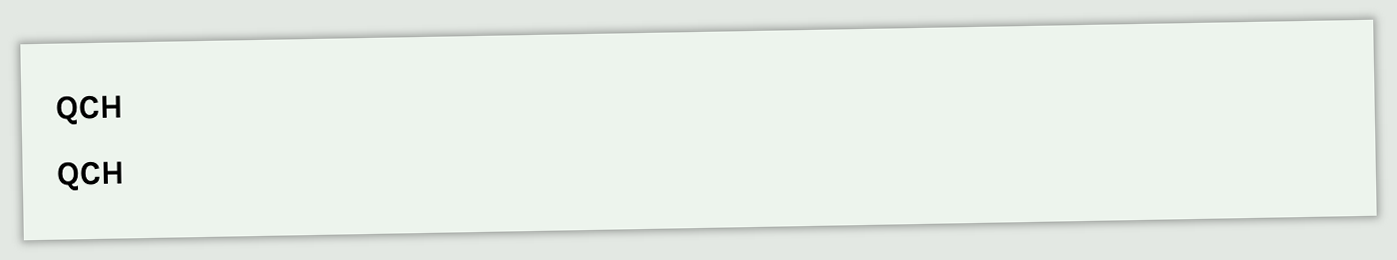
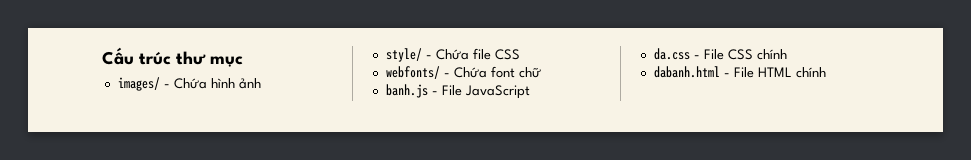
[55,94,124,126] [56,160,126,192] QCH // QCH -> [102,47,243,67] [117,77,261,91] [385,48,520,62] [385,66,541,79] [385,84,530,99] [653,48,787,60] [653,66,826,78] Cấu trúc thư mục // images/ - Chứa hình ảnh // style/ - Chứa file CSS // webfonts/ - Chứa font chữ // banh.js - File JavaScript // da.css - File CSS chính // dabanh.html - File HTML chính

